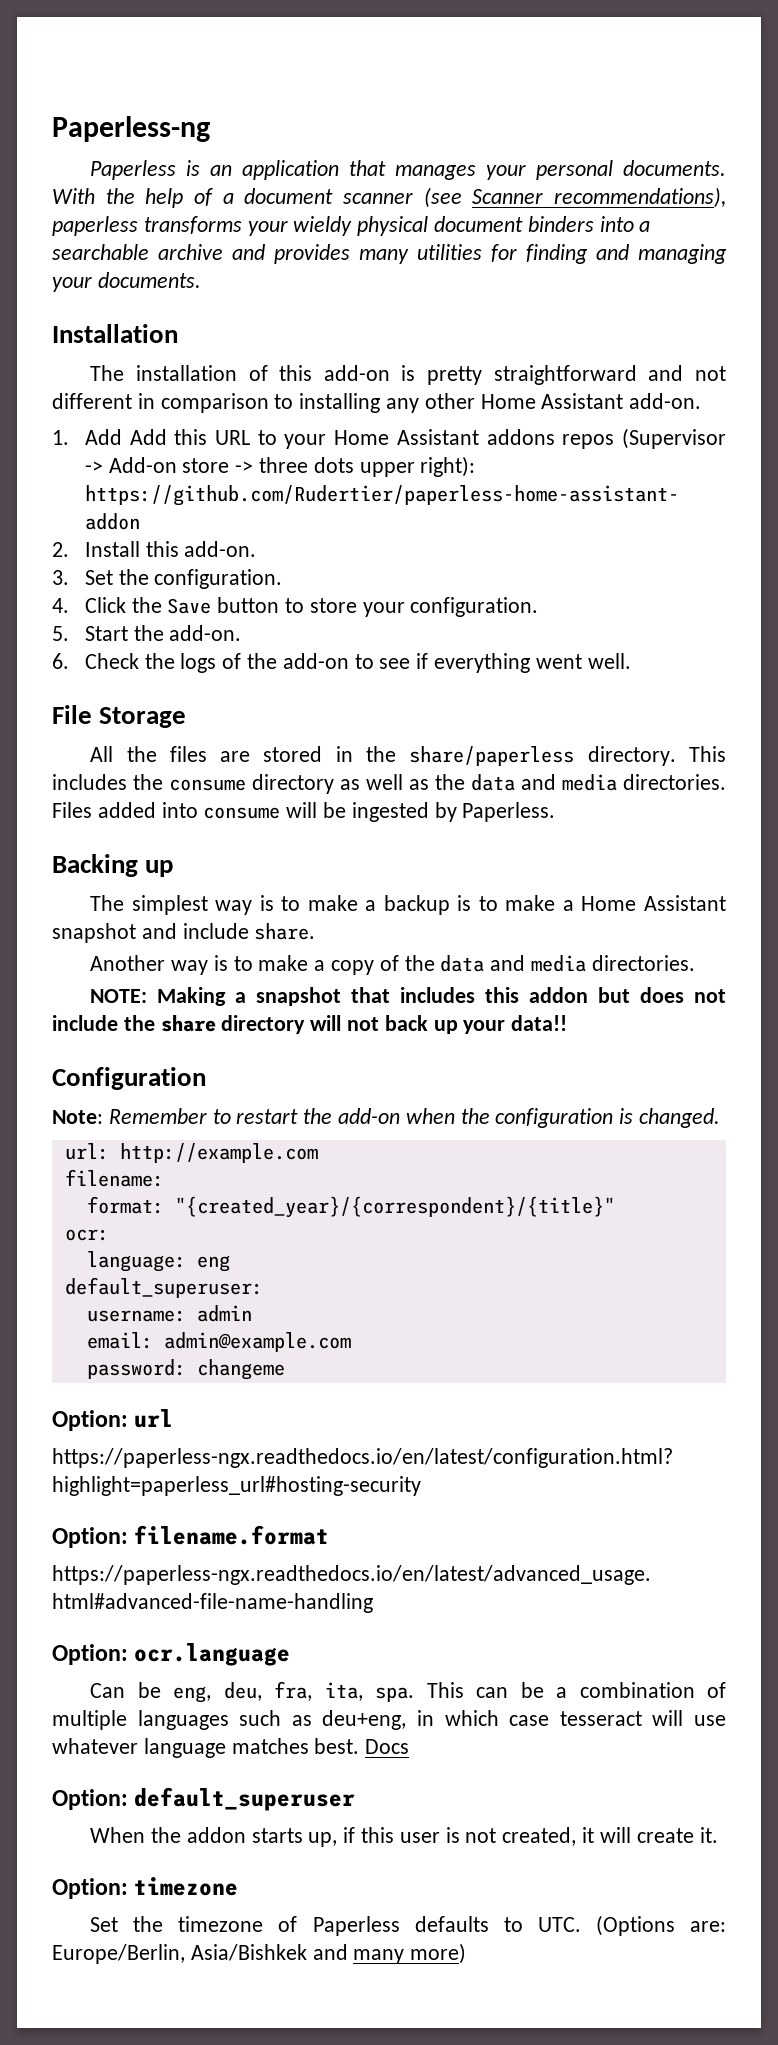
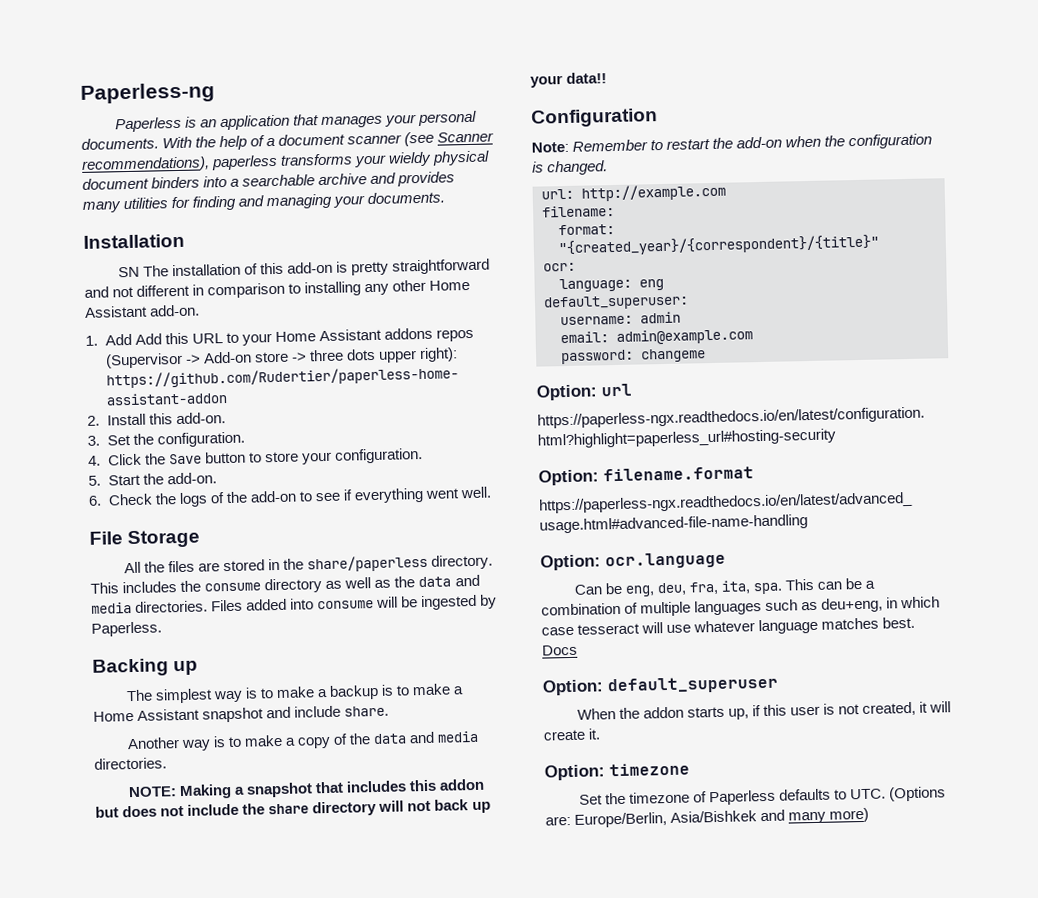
(178, 333) none -> [117,266,140,278] SN

